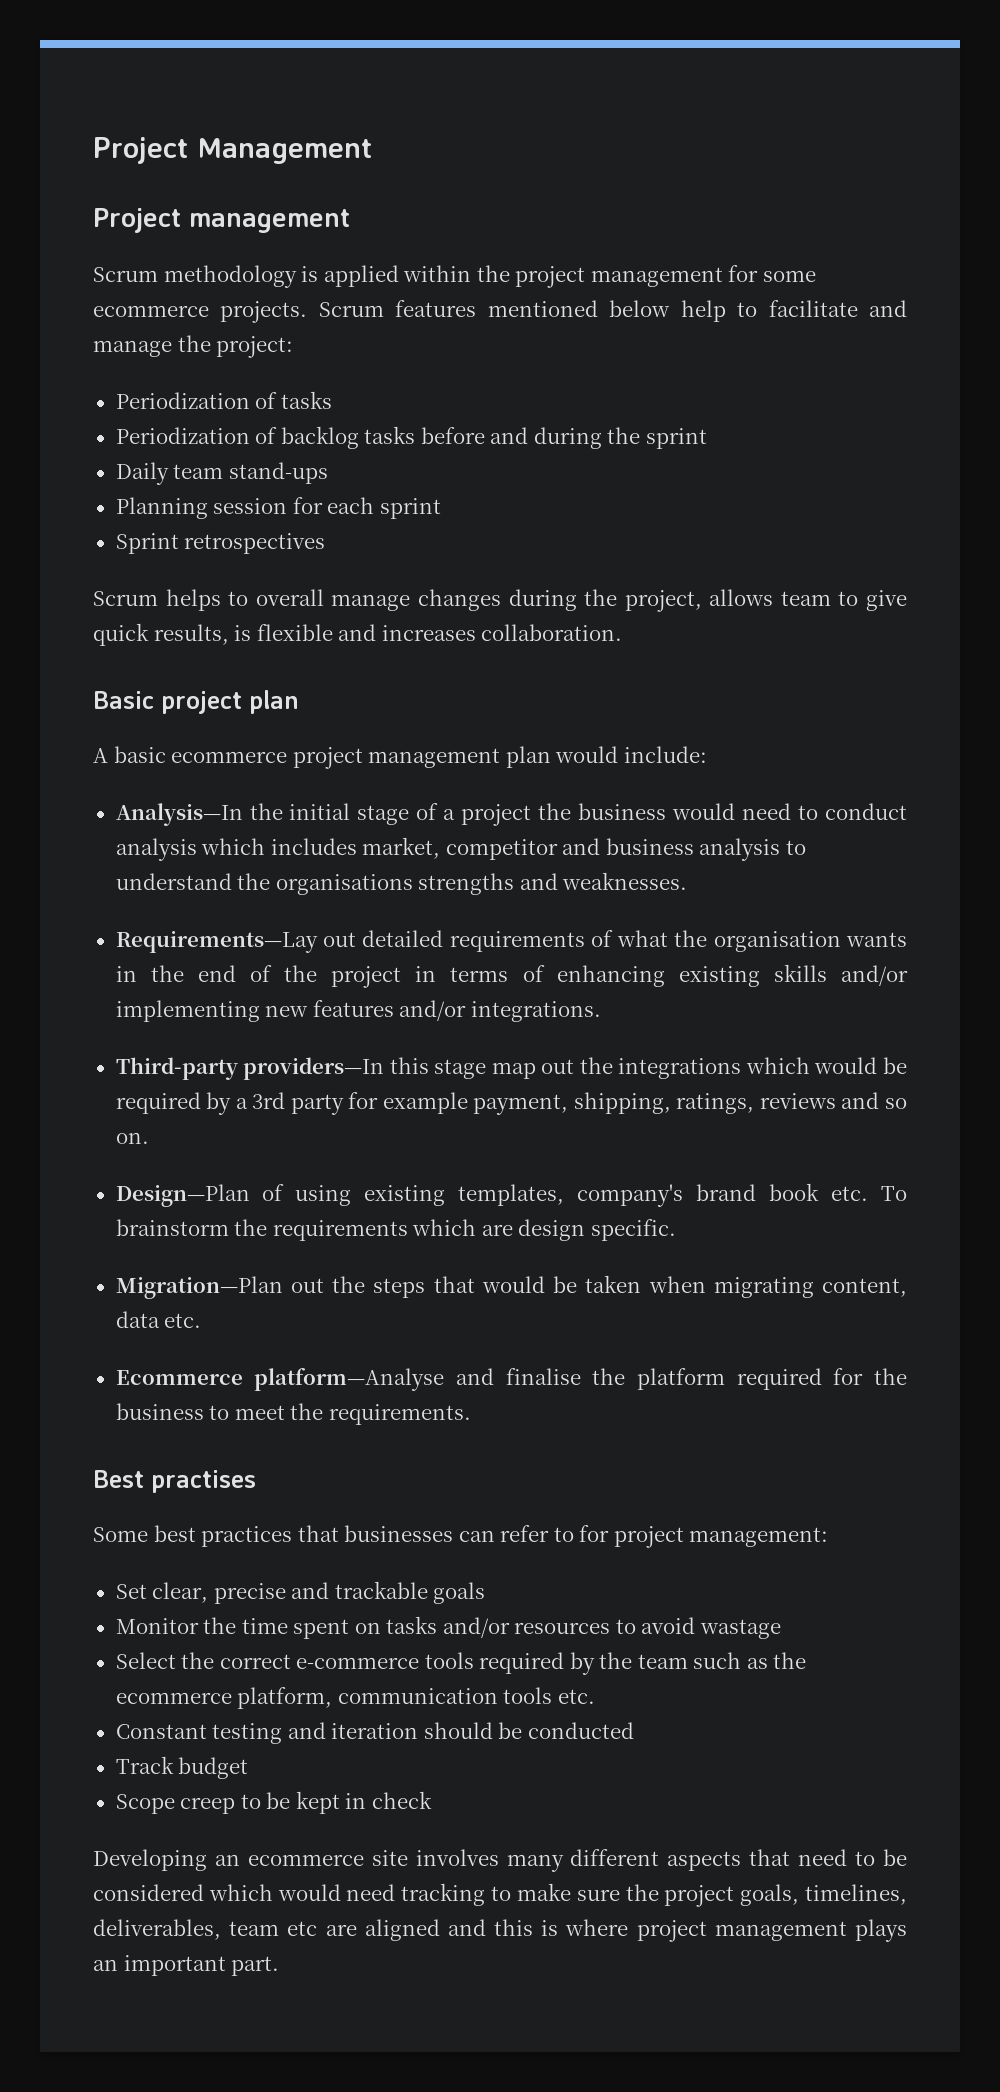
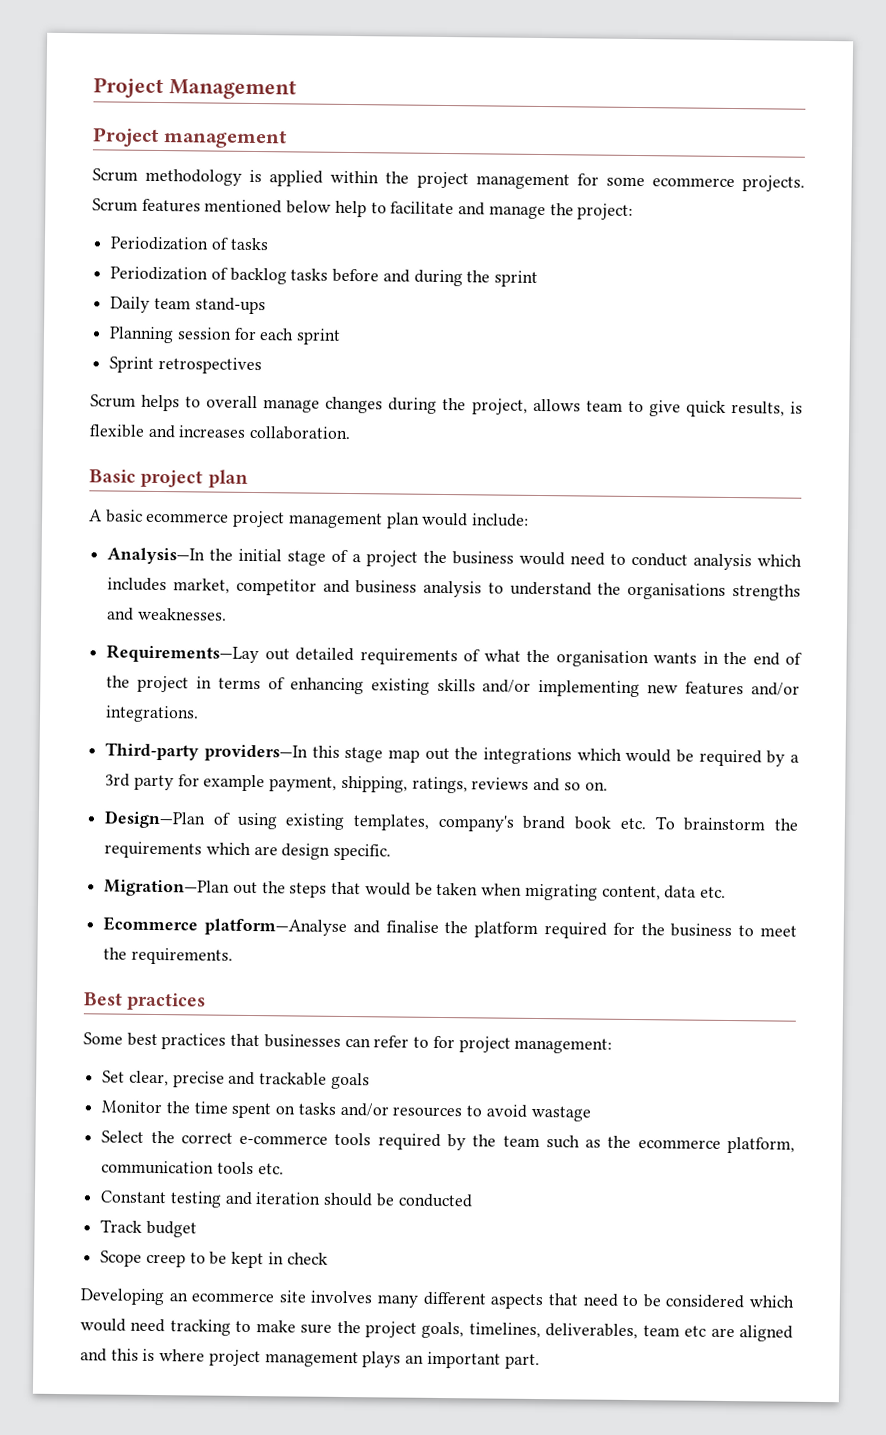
[151,1470,256,1493] practises -> [126,992,207,1011] practices

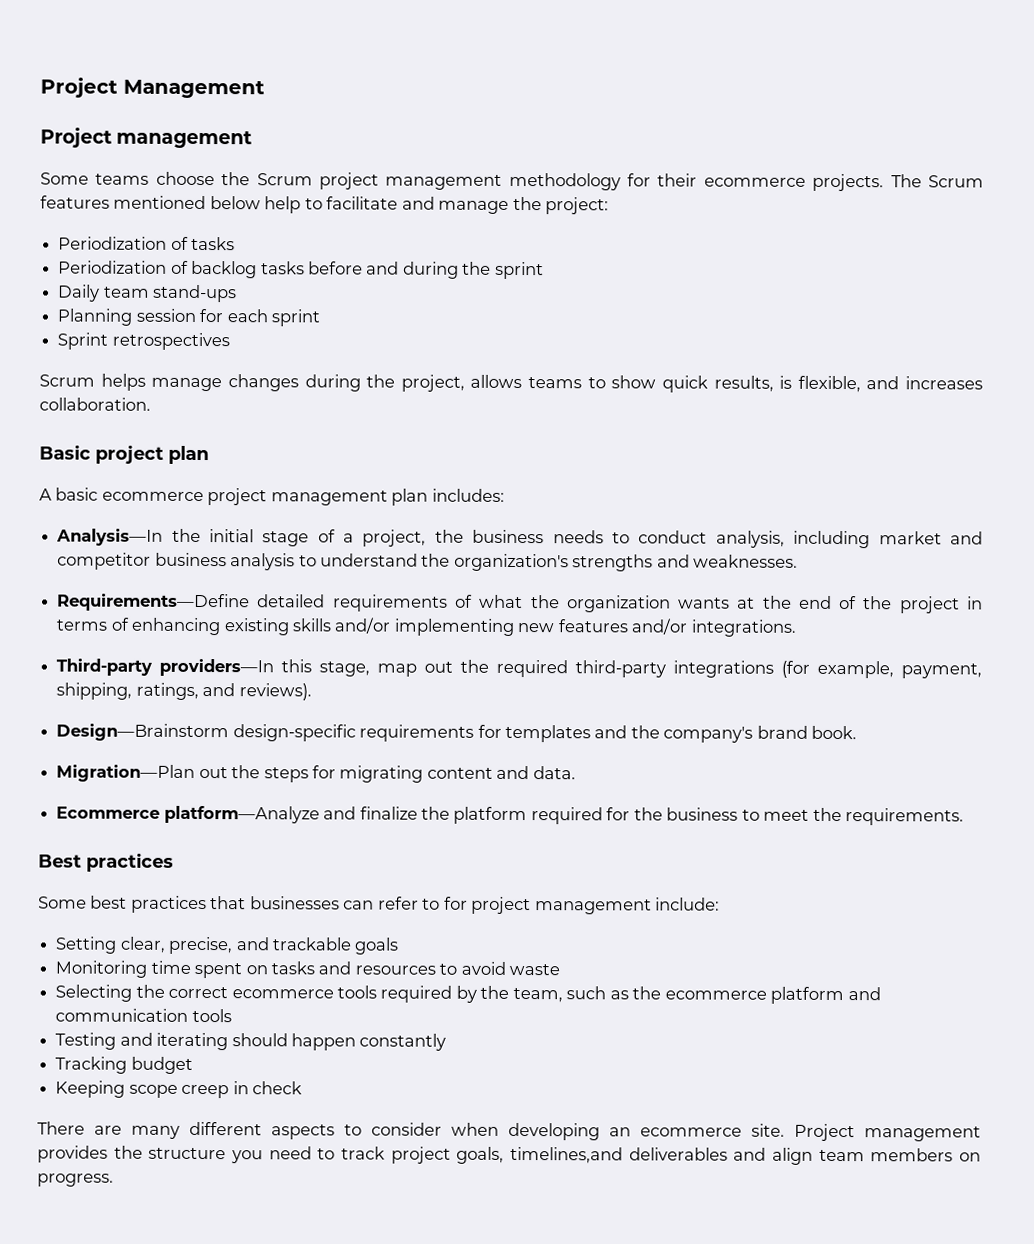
[92,168,645,190] Scrum methodology is applied within the project management for some -> [40,171,698,191] Some teams choose the Scrum project management methodology for their
(805, 183) none -> [890,174,922,188] The
[185,395,259,409] to overall -> (146, 382) none
[585,400,681,417] team to give -> [528,375,657,389] teams to show
[89,424,145,438] flexible -> [797,375,861,393] flexible,
[422,512,530,527] would include: -> [431,488,505,502] includes:
[365,550,803,571] [107,577,350,596] project the business would need to conduct analysis which includes market, competitor and -> [362,529,983,549] [57,552,152,570] project, the business needs to conduct analysis, including market and competitor
[627,582,727,600] organisations -> [453,553,569,572] organization's
[106,644,290,664] Requirements—Lay out -> [57,593,251,612] Requirements—Define
[555,650,719,668] organisation wants in -> [566,595,756,613] organization wants at
[344,746,384,763] stage -> [319,661,371,677] stage,
[482,747,799,767] [105,773,608,794] [104,810,798,832] [104,841,392,861] [104,879,726,901] [103,916,439,937] integrations which would be required by a 3rd party for example payment, shipping, ratings, reviews and so on. // Design—Plan of using existing templates, company's brand book etc. To brainstorm the requirements which are design specific. // Migration—Plan out the steps that would be taken when migrating content, data etc. // Ecommerce platform—Analyse and finalise -> [496,659,982,679] [56,682,312,701] [56,723,858,743] [56,764,576,783] [56,805,418,824] required third-party integrations (for example, payment, shipping, ratings, and reviews). // Design—Brainstorm design-specific requirements for templates and the company's brand book. // Migration—Plan out the steps for migrating content and data. // Ecommerce platform—Analyze and finalize
[514,1037,613,1054] [102,1070,225,1088] management: // Set clear, precise -> [534,897,721,915] [55,936,234,955] management include: // Setting clear, precise,
[101,1100,190,1114] Monitor the -> [55,960,148,978] Monitoring
[339,1102,389,1117] and/or -> [318,961,352,975] and
[530,1105,591,1122] [101,1130,145,1143] wastage // Select -> [509,963,561,976] [55,984,133,1002] waste // Selecting
[239,1134,329,1145] e-commerce -> [231,989,334,999] ecommerce
[502,1135,540,1148] team -> [512,987,563,1003] team,
[727,1137,796,1154] platform, -> [770,986,881,1005] platform and
[257,1163,284,1175] [100,1190,473,1208] [100,1219,197,1238] [100,1250,328,1269] [80,1288,795,1310] [80,1318,794,1342] [80,1348,540,1370] etc. // Constant testing and iteration should be conducted // Track budget // Scope creep to be kept in check // Developing an ecommerce site involves many different aspects that need to be considered which would need tracking to make sure the project goals, timelines, deliverables, team etc are aligned and this is where project management plays an important part. -> [55,1032,447,1051] [55,1056,193,1074] [55,1080,302,1099] [37,1121,981,1142] [37,1145,981,1165] [37,1173,114,1187] // Testing and iterating should happen constantly // Tracking budget // Keeping scope creep in check // There are many different aspects to consider when developing an ecommerce site. Project management provides the structure you need to track project goals, timelines,and deliverables and align team members on progress.

